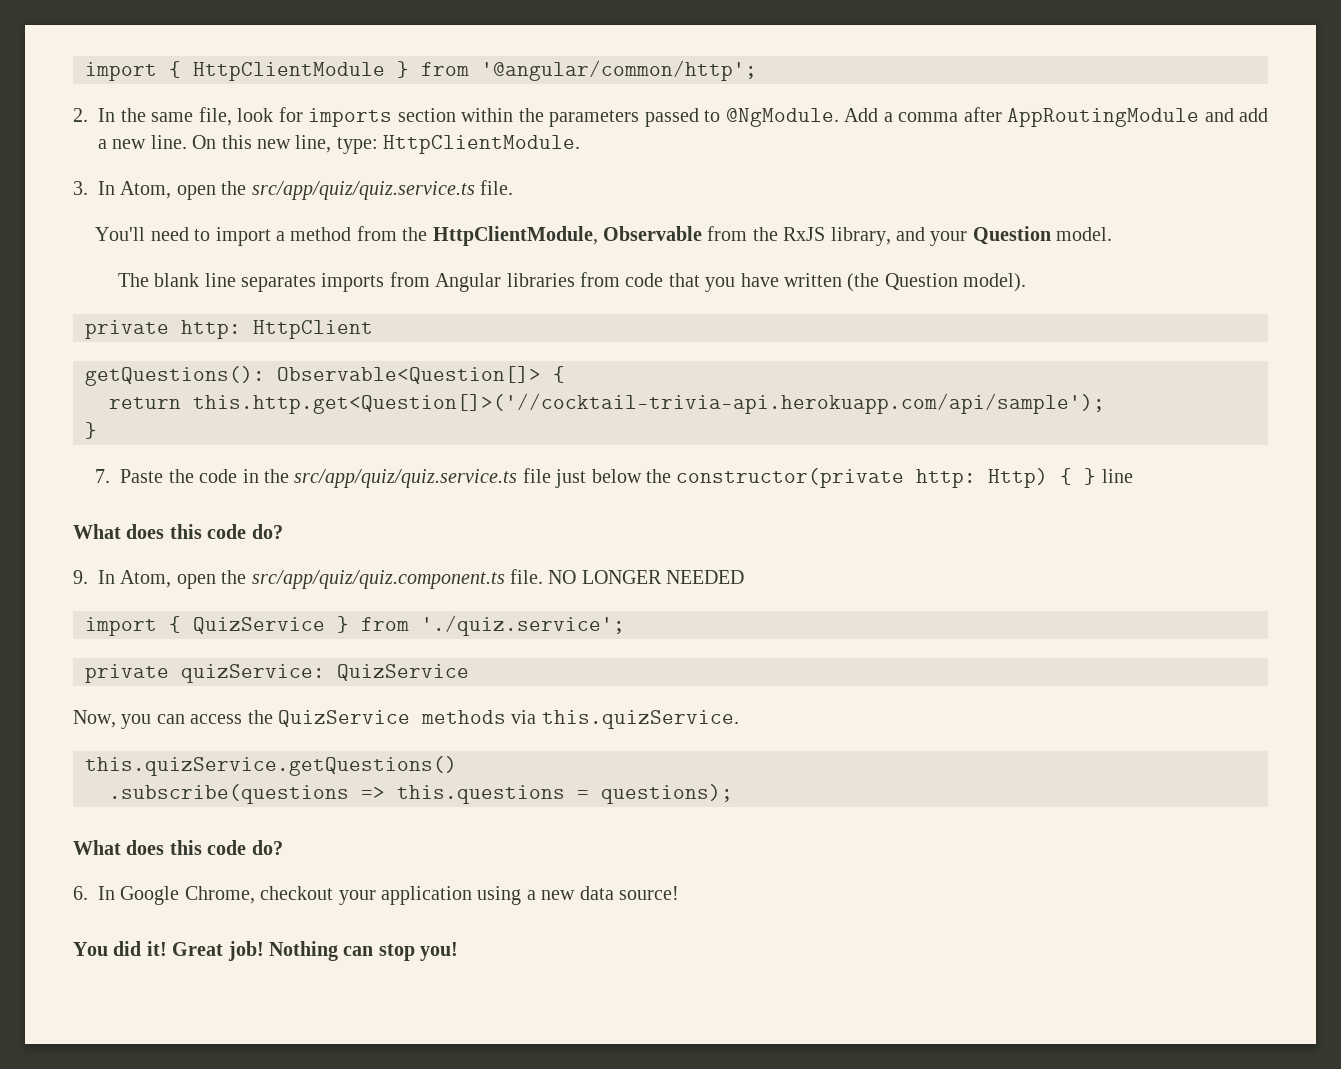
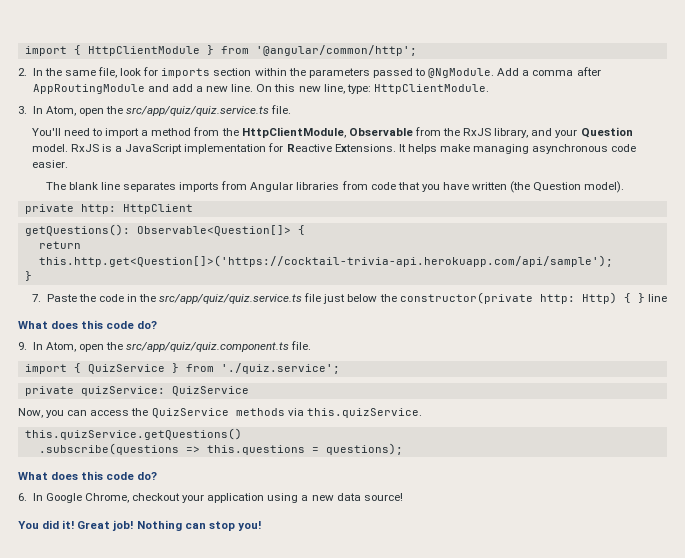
(1113, 234) none -> [70,143,637,154] [31,160,68,168] RxJS is a JavaScript implementation for Reactive Extensions. It helps make managing asynchronous code easier.
[193,393,1105,414] this.http.get<Question[]>('//cocktail-trivia-api.herokuapp.com/api/sample'); -> [38,255,613,267] this.http.get<Question[]>('https://cocktail-trivia-api.herokuapp.com/api/sample');
[548,570,745,584] NO LONGER NEEDED -> (312, 345) none

